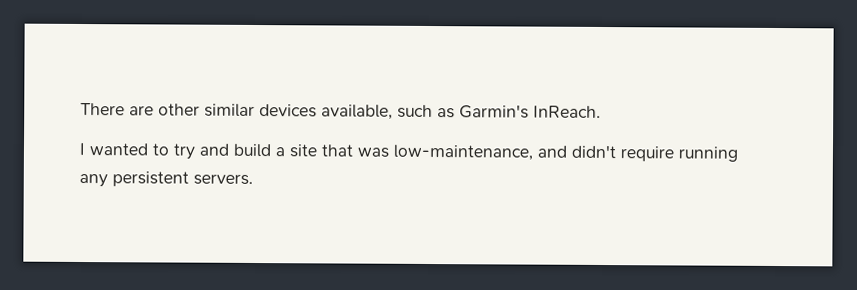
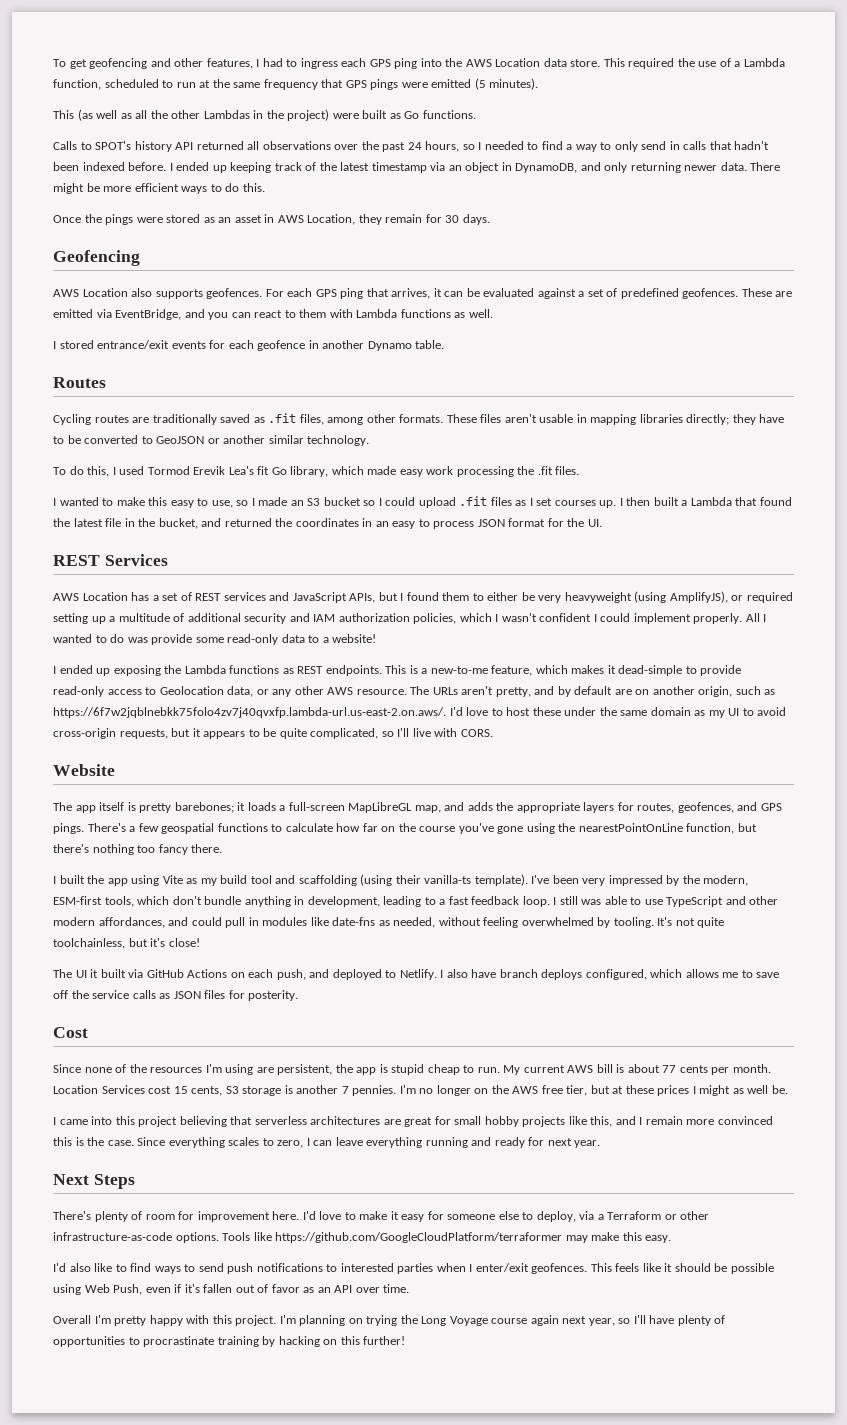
[80,102,601,120] [79,142,738,162] [79,171,253,188] There are other similar devices available, such as Garmin's InReach. // I wanted to try and build a site that was low-maintenance, and didn't require running any persistent servers. -> [53,58,785,69] [53,78,539,90] [53,109,476,121] [53,141,770,152] [53,162,781,173] [53,183,265,194] [53,214,490,225] [53,250,140,266] [53,288,793,299] [53,309,493,320] [53,340,445,351] [53,377,106,388] [53,413,785,425] [53,435,370,446] [53,466,580,477] [53,496,792,508] [53,518,602,529] [53,554,168,566] [53,591,793,603] [53,613,767,624] [53,634,377,645] [53,665,742,676] [53,686,776,697] [53,707,787,718] [53,728,493,739] [53,764,115,776] [53,802,782,813] [53,823,757,834] [53,844,223,855] [53,874,749,886] [53,896,779,907] [53,917,725,928] [53,938,200,949] [53,969,780,980] [53,990,299,1001] [53,1027,88,1038] [53,1064,771,1075] [53,1085,788,1096] [53,1116,773,1127] [53,1137,601,1148] [53,1174,135,1189] [53,1211,710,1222] [53,1232,672,1243] [53,1263,774,1274] [53,1284,410,1295] [53,1315,726,1326] [53,1336,406,1347] To get geofencing and other features, I had to ingress each GPS ping into the AWS Location data store. This required the use of a Lambda function, scheduled to run at the same frequency that GPS pings were emitted (5 minutes). // This (as well as all the other Lambdas in the project) were built as Go functions. // Calls to SPOT's history API returned all observations over the past 24 hours, so I needed to find a way to only send in calls that hadn't been indexed before. I ended up keeping track of the latest timestamp via an object in DynamoDB, and only returning newer data. There might be more efficient ways to do this. // Once the pings were stored as an asset in AWS Location, they remain for 30 days. // Geofencing // AWS Location also supports geofences. For each GPS ping that arrives, it can be evaluated against a set of predefined geofences. These are emitted via EventBridge, and you can react to them with Lambda functions as well. // I stored entrance/exit events for each geofence in another Dynamo table. // Routes // Cycling routes are traditionally saved as .fit files, among other formats. These files aren't usable in mapping libraries directly; they have to be converted to GeoJSON or another similar technology. // To do this, I used Tormod Erevik Lea's fit Go library, which made easy work processing the .fit files. // I wanted to make this easy to use, so I made an S3 bucket so I could upload .fit files as I set courses up. I then built a Lambda that found the latest file in the bucket, and returned the coordinates in an easy to process JSON format for the UI. // REST Services // AWS Location has a set of REST services and JavaScript APIs, but I found them to either be very heavyweight (using AmplifyJS), or required setting up a multitude of additional security and IAM authorization policies, which I wasn't confident I could implement properly. All I wanted to do was provide some read-only data to a website! // I ended up exposing the Lambda functions as REST endpoints. This is a new-to-me feature, which makes it dead-simple to provide read-only access to Geolocation data, or any other AWS resource. The URLs aren't pretty, and by default are on another origin, such as https://6f7w2jqblnebkk75folo4zv7j40qvxfp.lambda-url.us-east-2.on.aws/. I'd love to host these under the same domain as my UI to avoid cross-origin requests, but it appears to be quite complicated, so I'll live with CORS. // Website // The app itself is pretty barebones; it loads a full-screen MapLibreGL map, and adds the appropriate layers for routes, geofences, and GPS pings. There's a few geospatial functions to calculate how far on the course you've gone using the nearestPointOnLine function, but there's nothing too fancy there. // I built the app using Vite as my build tool and scaffolding (using their vanilla-ts template). I've been very impressed by the modern, ESM-first tools, which don't bundle anything in development, leading to a fast feedback loop. I still was able to use TypeScript and other modern affordances, and could pull in modules like date-fns as needed, without feeling overwhelmed by tooling. It's not quite toolchainless, but it's close! // The UI it built via GitHub Actions on each push, and deployed to Netlify. I also have branch deploys configured, which allows me to save off the service calls as JSON files for posterity. // Cost // Since none of the resources I'm using are persistent, the app is stupid cheap to run. My current AWS bill is about 77 cents per month. Location Services cost 15 cents, S3 storage is another 7 pennies. I'm no longer on the AWS free tier, but at these prices I might as well be. // I came into this project believing that serverless architectures are great for small hobby projects like this, and I remain more convinced this is the case. Since everything scales to zero, I can leave everything running and ready for next year. // Next Steps // There's plenty of room for improvement here. I'd love to make it easy for someone else to deploy, via a Terraform or other infrastructure-as-code options. Tools like https://github.com/GoogleCloudPlatform/terraformer may make this easy. // I'd also like to find ways to send push notifications to interested parties when I enter/exit geofences. This feels like it should be possible using Web Push, even if it's fallen out of favor as an API over time. // Overall I'm pretty happy with this project. I'm planning on trying the Long Voyage course again next year, so I'll have plenty of opportunities to procrastinate training by hacking on this further!

